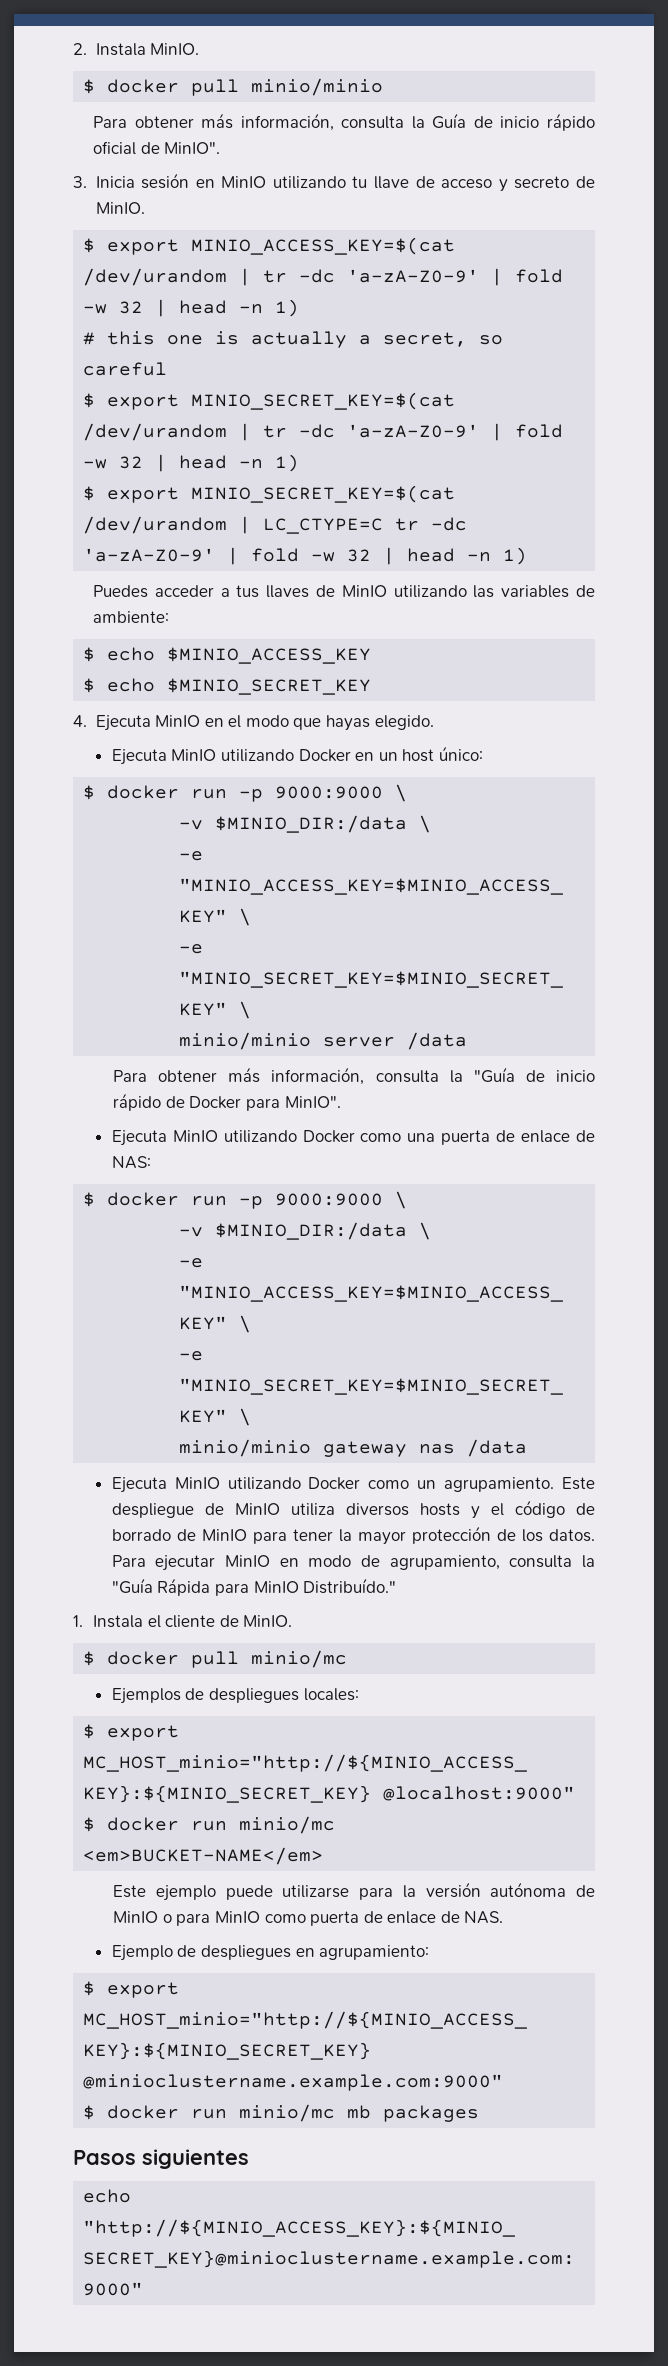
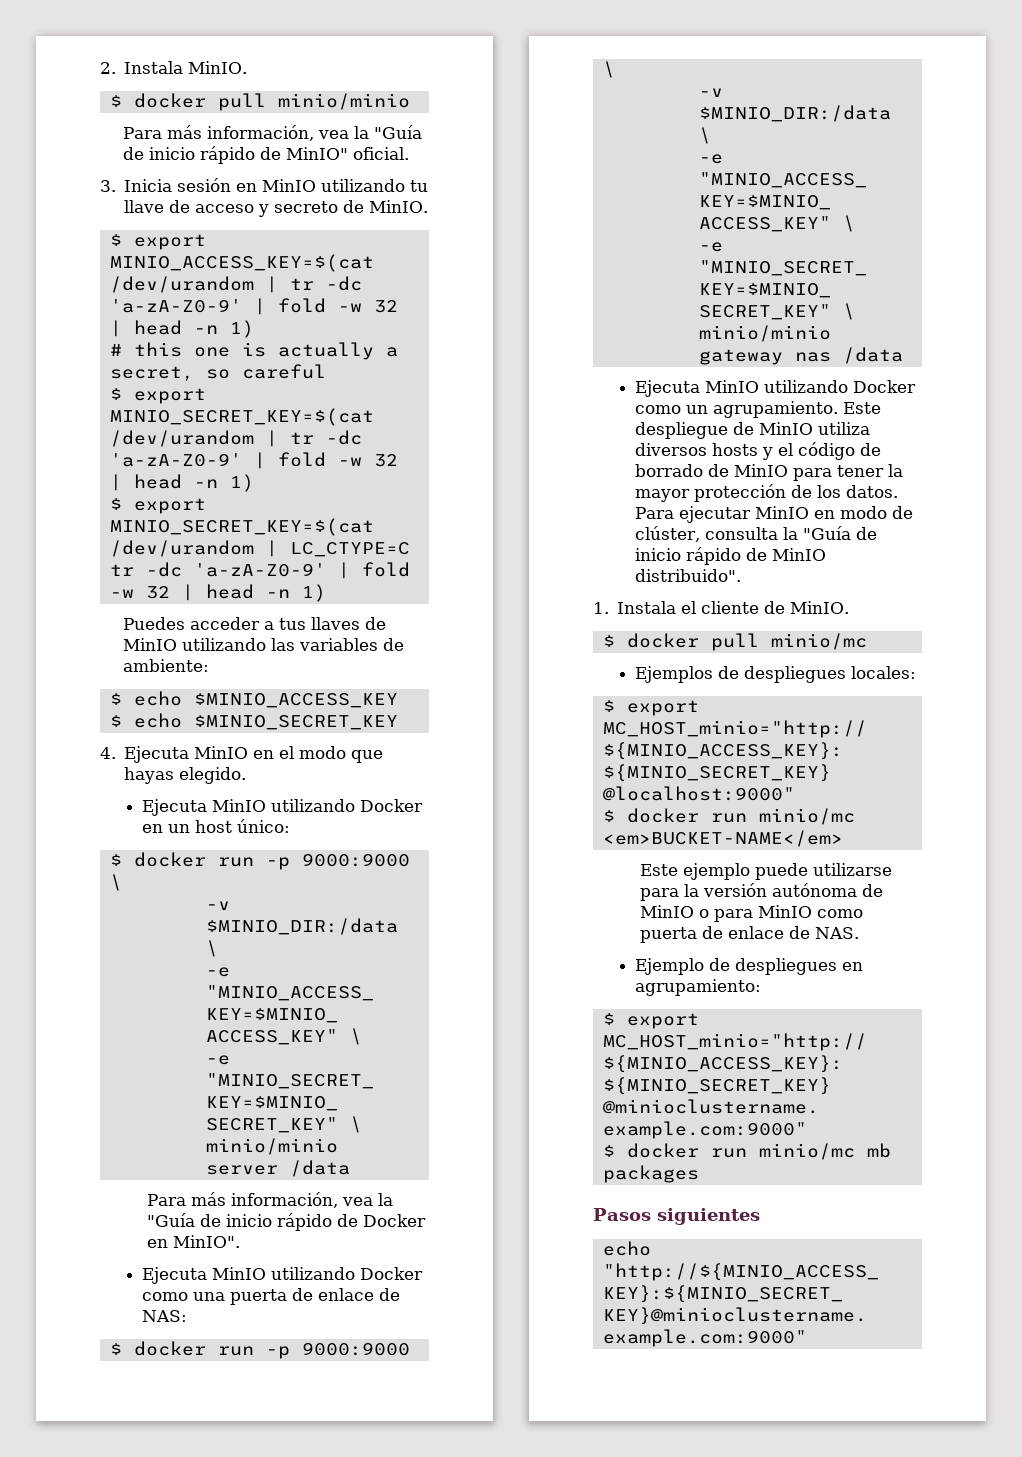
[134,113,595,131] [93,141,221,155] obtener más información, consulta la Guía de inicio rápido oficial de MinIO". -> [167,125,423,141] [123,146,410,164] más información, vea la "Guía de inicio rápido de MinIO" oficial.
[158,1067,439,1085] obtener más información, consulta -> [190,1192,373,1208] más información, vea
[245,1098,280,1111] para -> [146,1239,168,1248] en
[389,1555,595,1570] [111,1578,397,1596] agrupamiento, consulta la "Guía Rápida para MinIO Distribuído." -> [634,526,877,542] [634,547,826,565] [634,569,741,582] clúster, consulta la "Guía de inicio rápido de MinIO distribuido".

